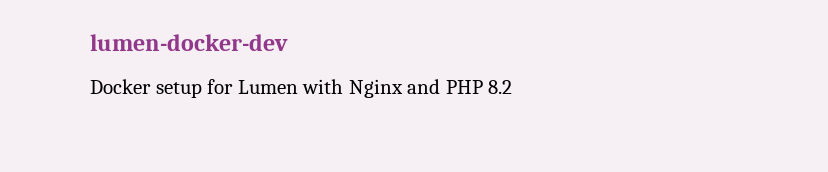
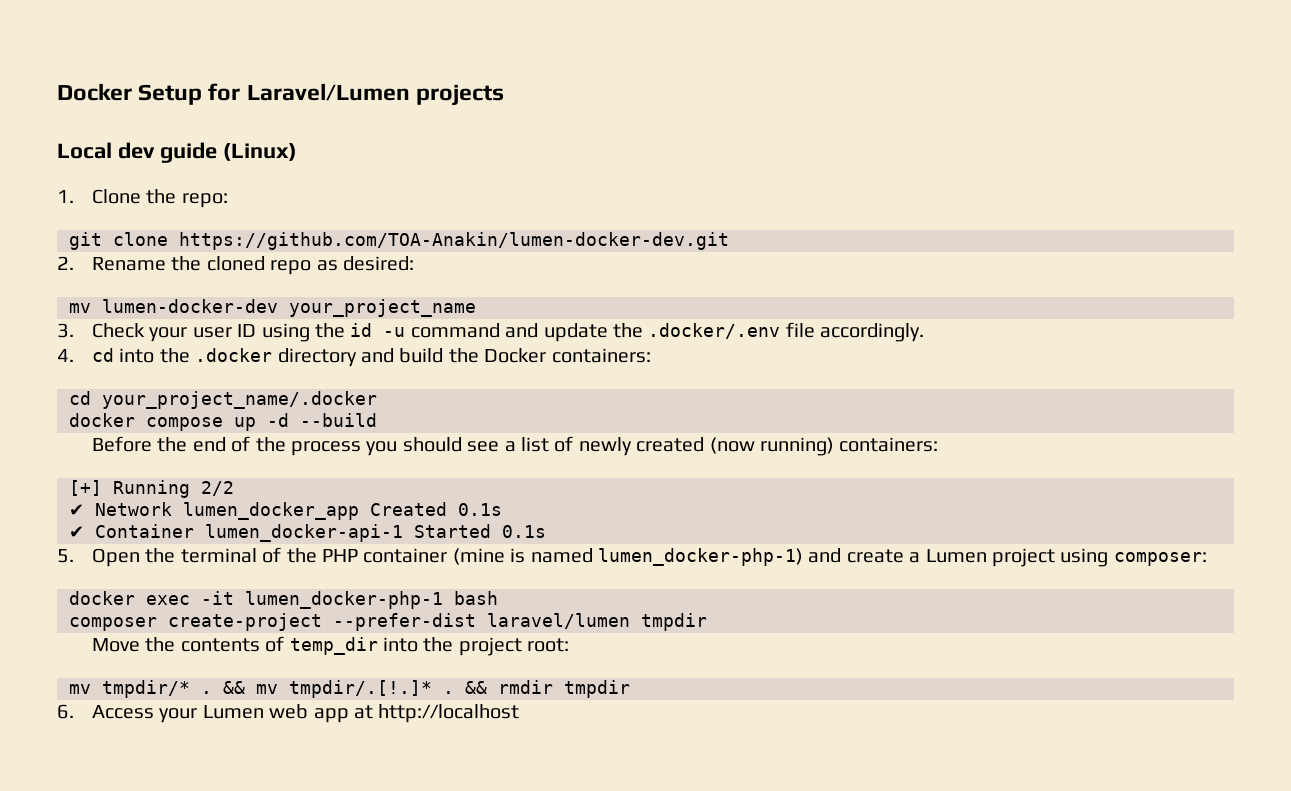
[90,34,288,51] [90,79,513,98] lumen-docker-dev // Docker setup for Lumen with Nginx and PHP 8.2 -> [57,83,504,106] [57,142,297,163] [57,189,228,208] [69,232,729,250] [57,256,415,275] [69,299,476,317] [57,322,925,342] [57,348,651,367] [69,391,377,409] [69,413,377,431] [92,436,939,456] [69,480,234,498] [69,502,502,520] [69,524,546,542] [57,547,1207,567] [69,591,498,609] [69,613,707,631] [92,636,570,656] [69,680,630,698] [57,704,520,723] Docker Setup for Laravel/Lumen projects // Local dev guide (Linux) // 1. Clone the repo: // git clone https://github.com/TOA-Anakin/lumen-docker-dev.git // 2. Rename the cloned repo as desired: // mv lumen-docker-dev your_project_name // 3. Check your user ID using the id -u command and update the .docker/.env file accordingly. // 4. cd into the .docker directory and build the Docker containers: // cd your_project_name/.docker // docker compose up -d --build // Before the end of the process you should see a list of newly created (now running) containers: // [+] Running 2/2 // ✔ Network lumen_docker_app Created 0.1s // ✔ Container lumen_docker-api-1 Started 0.1s // 5. Open the terminal of the PHP container (mine is named lumen_docker-php-1) and create a Lumen project using composer: // docker exec -it lumen_docker-php-1 bash // composer create-project --prefer-dist laravel/lumen tmpdir // Move the contents of temp_dir into the project root: // mv tmpdir/* . && mv tmpdir/.[!.]* . && rmdir tmpdir // 6. Access your Lumen web app at http://localhost

